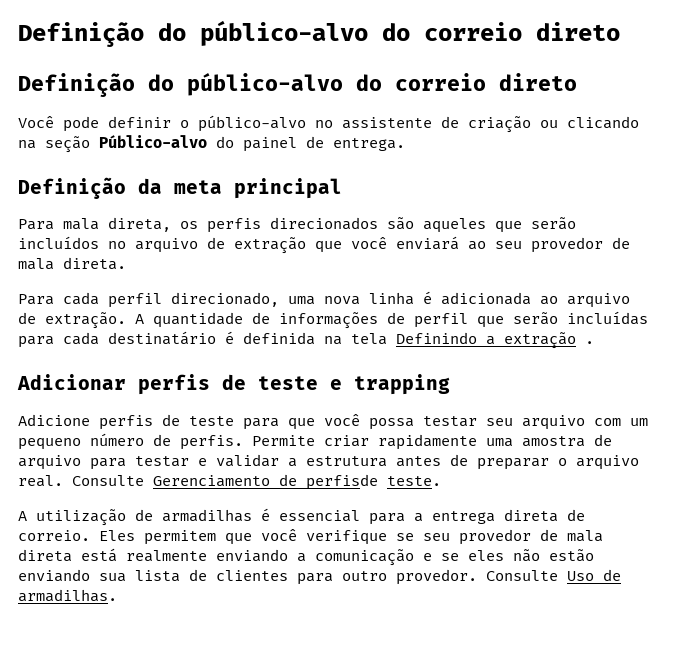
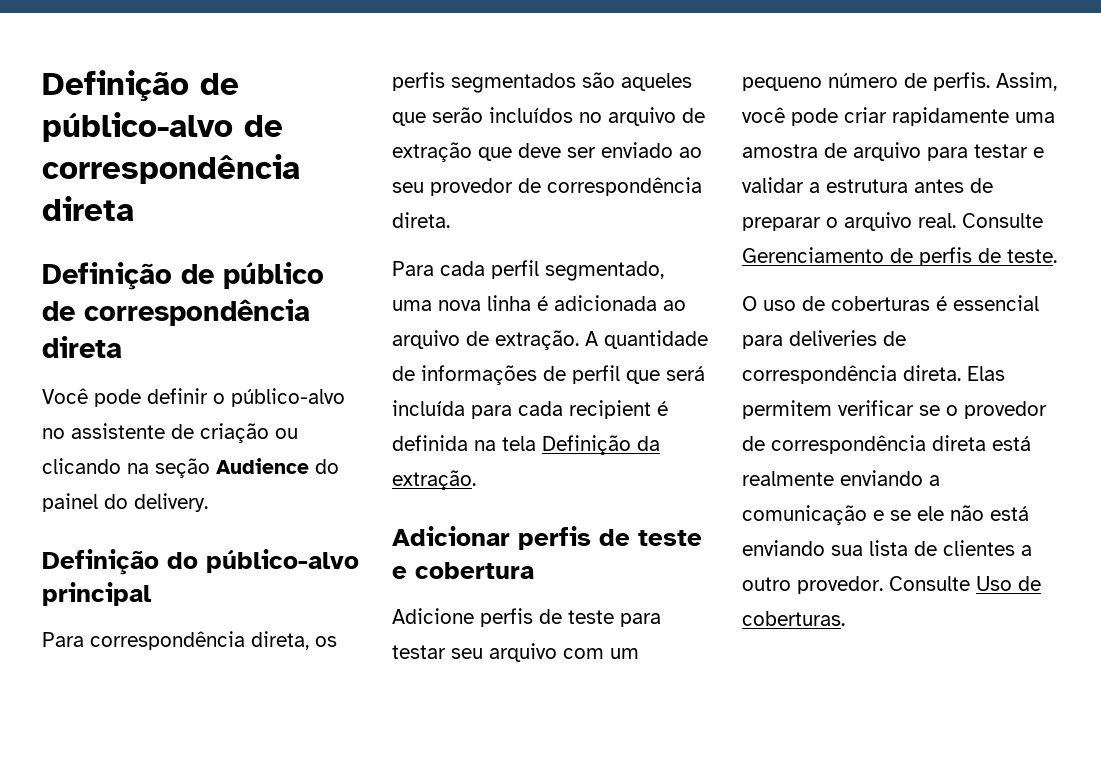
[18,20,620,47] [18,73,577,97] Definição do público-alvo do correio direto // Definição do público-alvo do correio direto -> [42,70,239,101] [42,112,283,142] [42,154,300,184] [42,196,134,221] [42,262,324,290] [42,299,310,326] [42,336,122,358] Definição de público-alvo de correspondência direta // Definição de público de correspondência direta
[99,135,207,148] Público-alvo -> [216,458,309,474] Audience
[306,136,405,151] [18,177,222,199] de entrega. // Definição da meta -> [104,493,208,512] [42,549,359,575] do delivery. // Definição do público-alvo
[63,218,99,230] mala -> [90,631,245,650] correspondência
[270,217,378,230] direcionados -> [451,73,576,93] segmentados
[351,236,459,250] você enviará -> [518,142,673,158] deve ser enviado
[18,258,54,270] mala -> [547,177,702,196] correspondência
[171,292,279,307] direcionado, -> [545,261,664,281] segmentado,
[513,311,648,325] serão incluídas -> [666,366,705,381] [392,400,465,416] será incluída
[108,331,216,345] destinatário -> [569,400,651,419] recipient
[396,332,594,349] Definindo a extração . -> [542,435,660,455] [392,470,476,490] Definição da extração.
[354,374,450,395] trapping -> [415,562,534,579] cobertura
[288,414,414,430] que você possa -> (661, 620) none
[252,435,315,446] Permite -> [996,72,1057,91] [742,107,838,126] Assim, você pode
[306,474,378,490] perfisde -> [919,247,1001,266] perfis de
[18,508,585,526] [18,529,603,545] A utilização de armadilhas é essencial para a entrega direta de correio. Eles permitem que você verifique se seu provedor de mala -> [742,295,1039,311] [742,330,906,349] [742,365,1005,384] [742,400,1047,419] [742,435,926,454] O uso de coberturas é essencial para deliveries de correspondência direta. Elas permitem verificar se o provedor de correspondência
[468,549,594,562] eles não estão -> [917,505,1029,521] ele não está
[297,573,333,585] para -> [1021,545,1032,556] a
[18,589,117,602] armadilhas. -> [742,611,845,626] coberturas.

